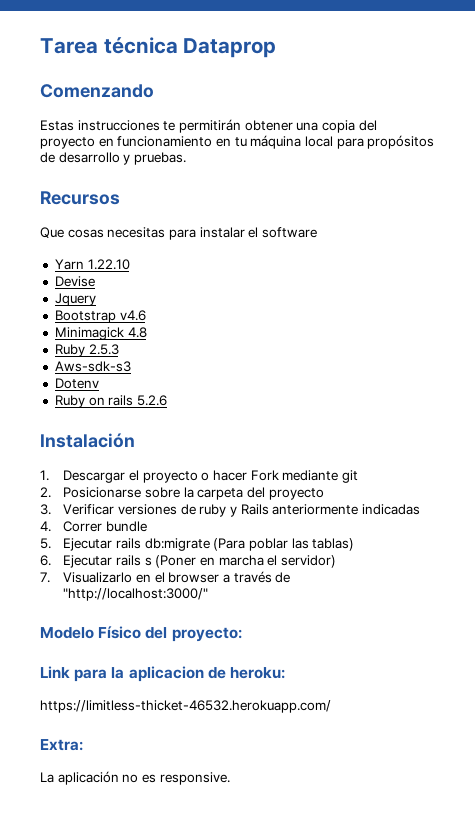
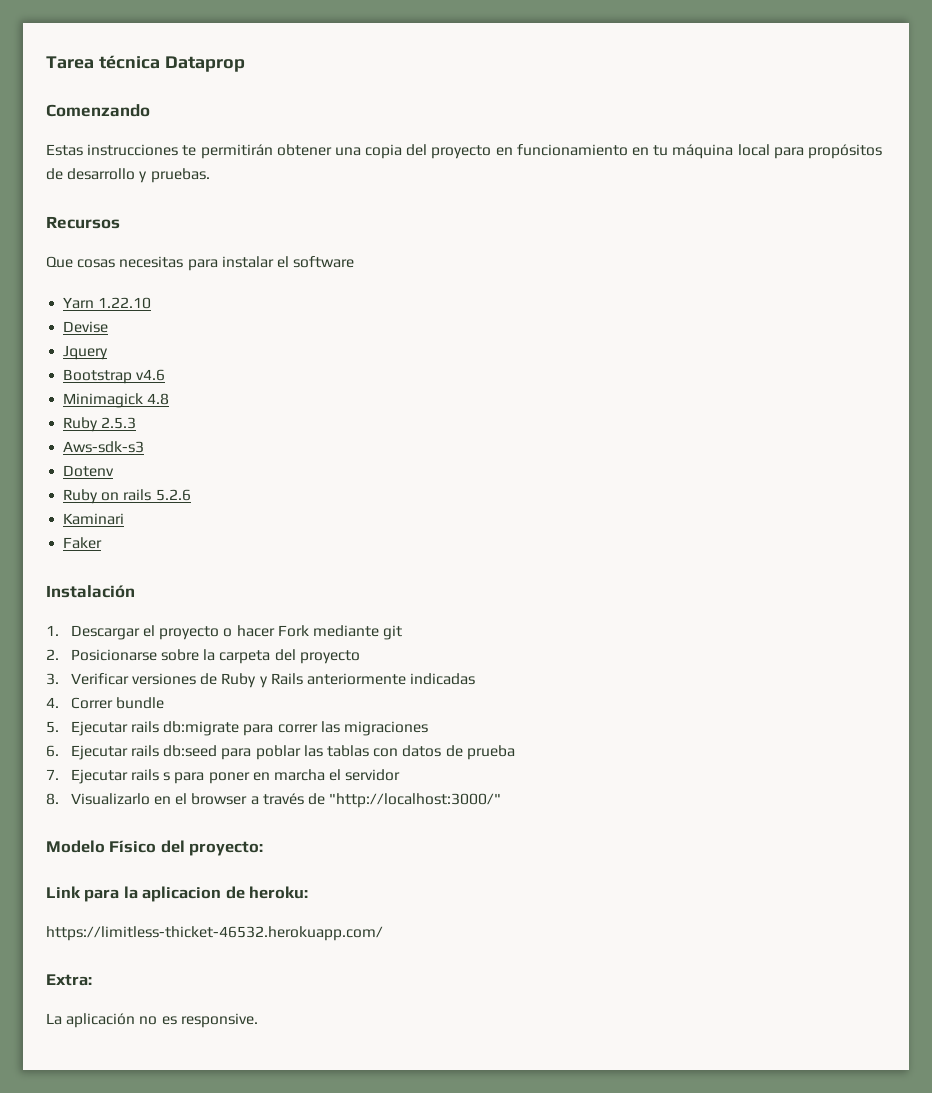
(167, 400) none -> [63,513,125,525] [63,537,103,549] // Kaminari // Faker
[199,504,227,517] ruby -> [221,673,257,688] Ruby
[213,538,355,551] [40,555,51,566] (Para poblar las tablas) // 6. -> [243,721,428,736] [46,745,515,760] [46,769,59,780] para correr las migraciones // 6. Ejecutar rails db:seed para poblar las tablas con datos de prueba // 7.
[155,555,197,568] (Poner -> [174,772,250,784] para poner
[280,555,336,568] [40,572,50,583] servidor) // 7. -> [345,769,401,781] [46,793,59,805] servidor // 8.

